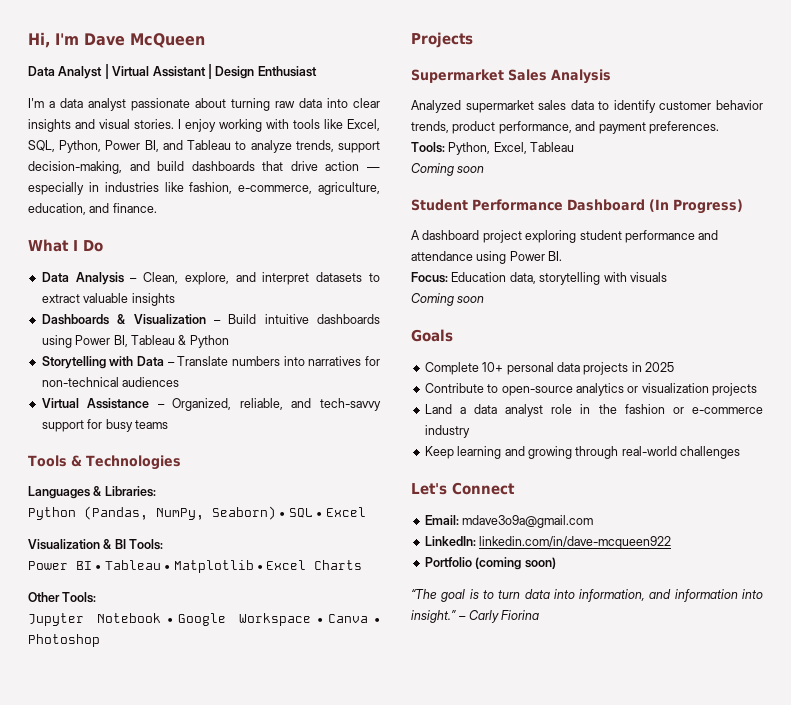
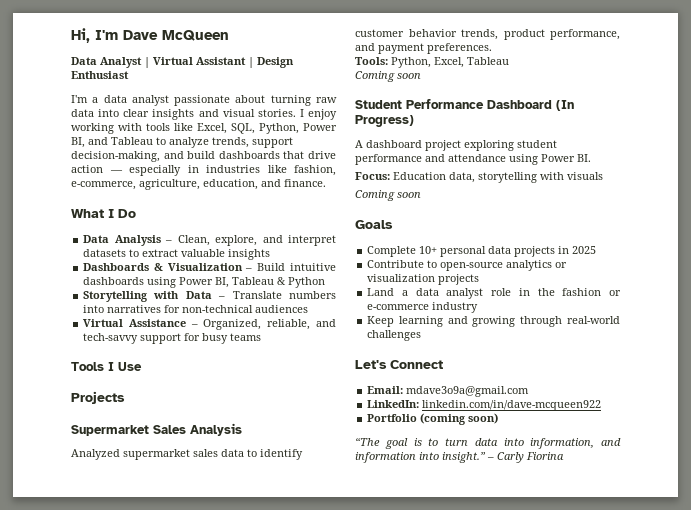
[70,455,181,470] [28,486,156,499] [28,506,366,520] [28,539,164,550] [28,560,363,573] [28,592,97,603] [28,613,381,626] [28,634,100,647] & Technologies // Languages & Libraries: // Python (Pandas, NumPy, Seaborn) • SQL • Excel // Visualization & BI Tools: // Power BI • Tableau • Matplotlib • Excel Charts // Other Tools: // Jupyter Notebook • Google Workspace • Canva • Photoshop -> [108,362,142,371] I Use

